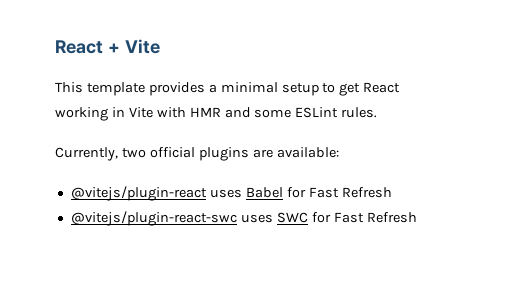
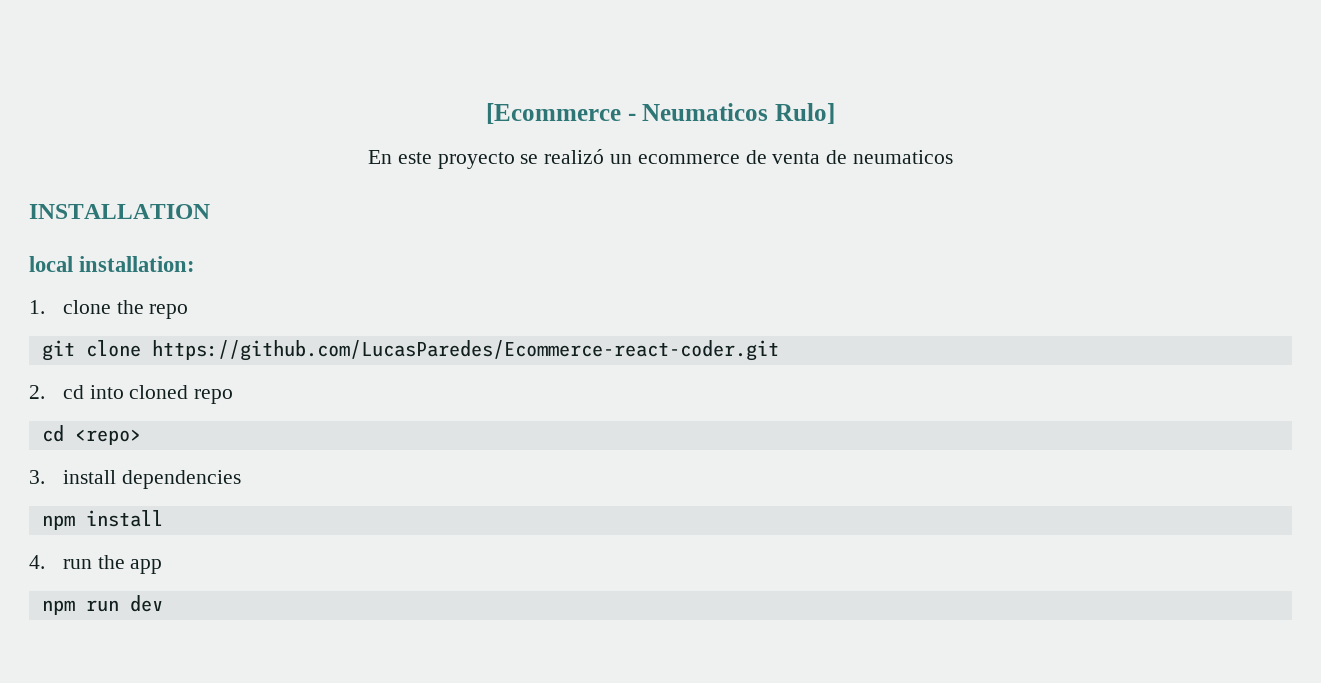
[55,39,160,54] [55,82,401,96] [55,107,378,121] [55,147,339,161] [70,186,392,201] [70,211,417,226] React + Vite // This template provides a minimal setup to get React working in Vite with HMR and some ESLint rules. // Currently, two official plugins are available: // @vitejs/plugin-react uses Babel for Fast Refresh // @vitejs/plugin-react-swc uses SWC for Fast Refresh -> [485,103,836,124] [367,149,954,169] [29,204,210,219] [29,256,196,272] [29,300,189,319] [41,340,779,361] [29,385,234,404] [41,425,141,445] [29,470,241,489] [41,510,163,530] [29,555,163,574] [41,595,163,615] [Ecommerce - Neumaticos Rulo] // En este proyecto se realizó un ecommerce de venta de neumaticos // INSTALLATION // local installation: // 1. clone the repo // git clone https://github.com/LucasParedes/Ecommerce-react-coder.git // 2. cd into cloned repo // cd <repo> // 3. install dependencies // npm install // 4. run the app // npm run dev

